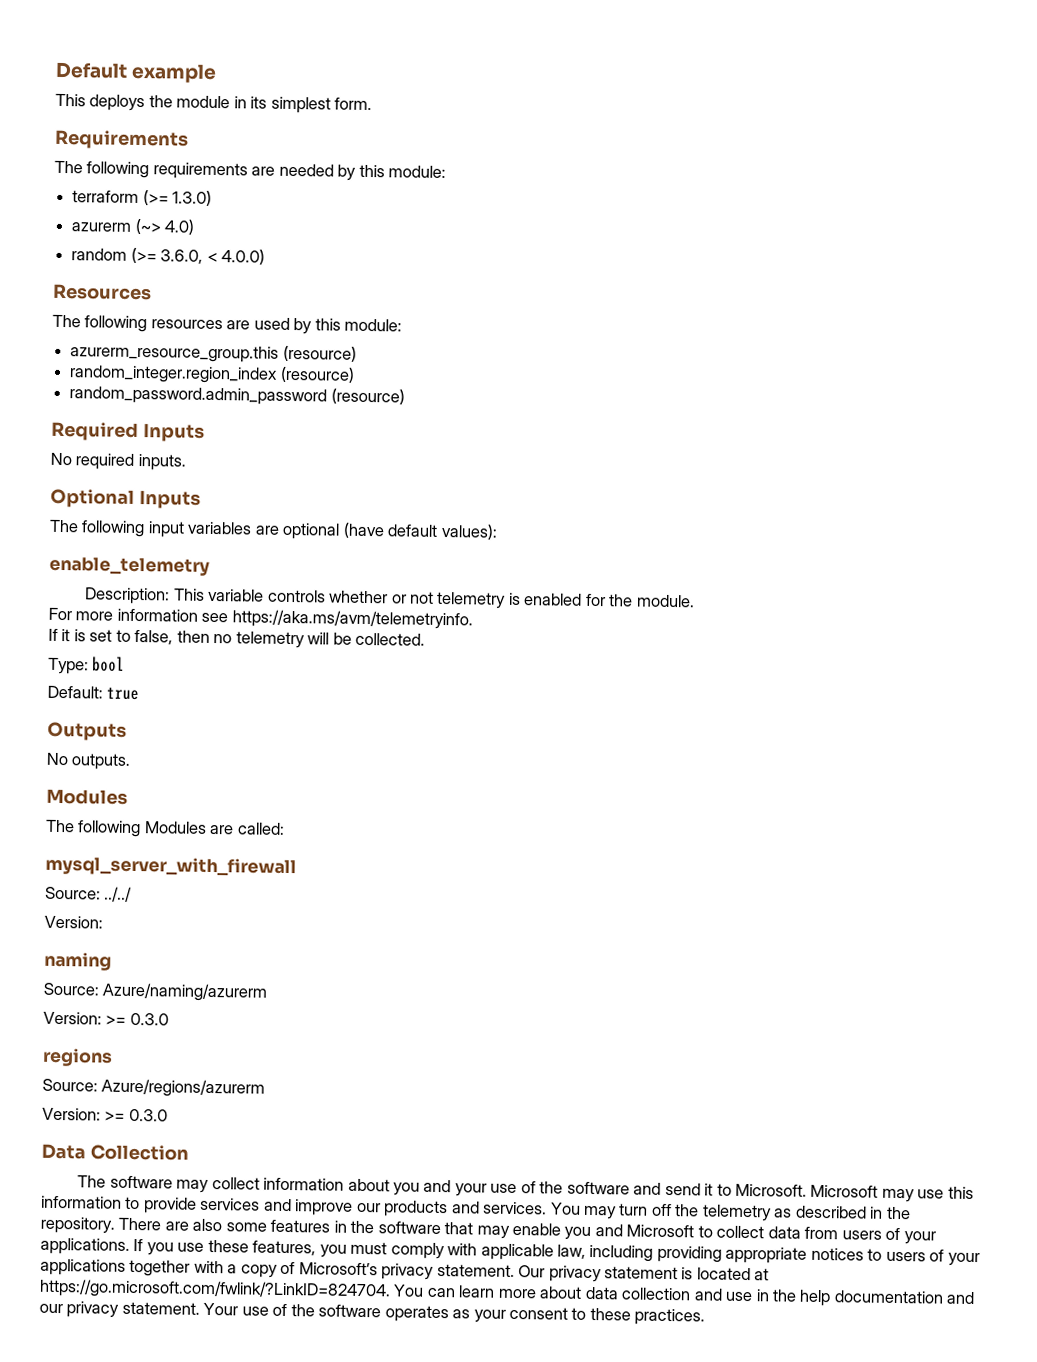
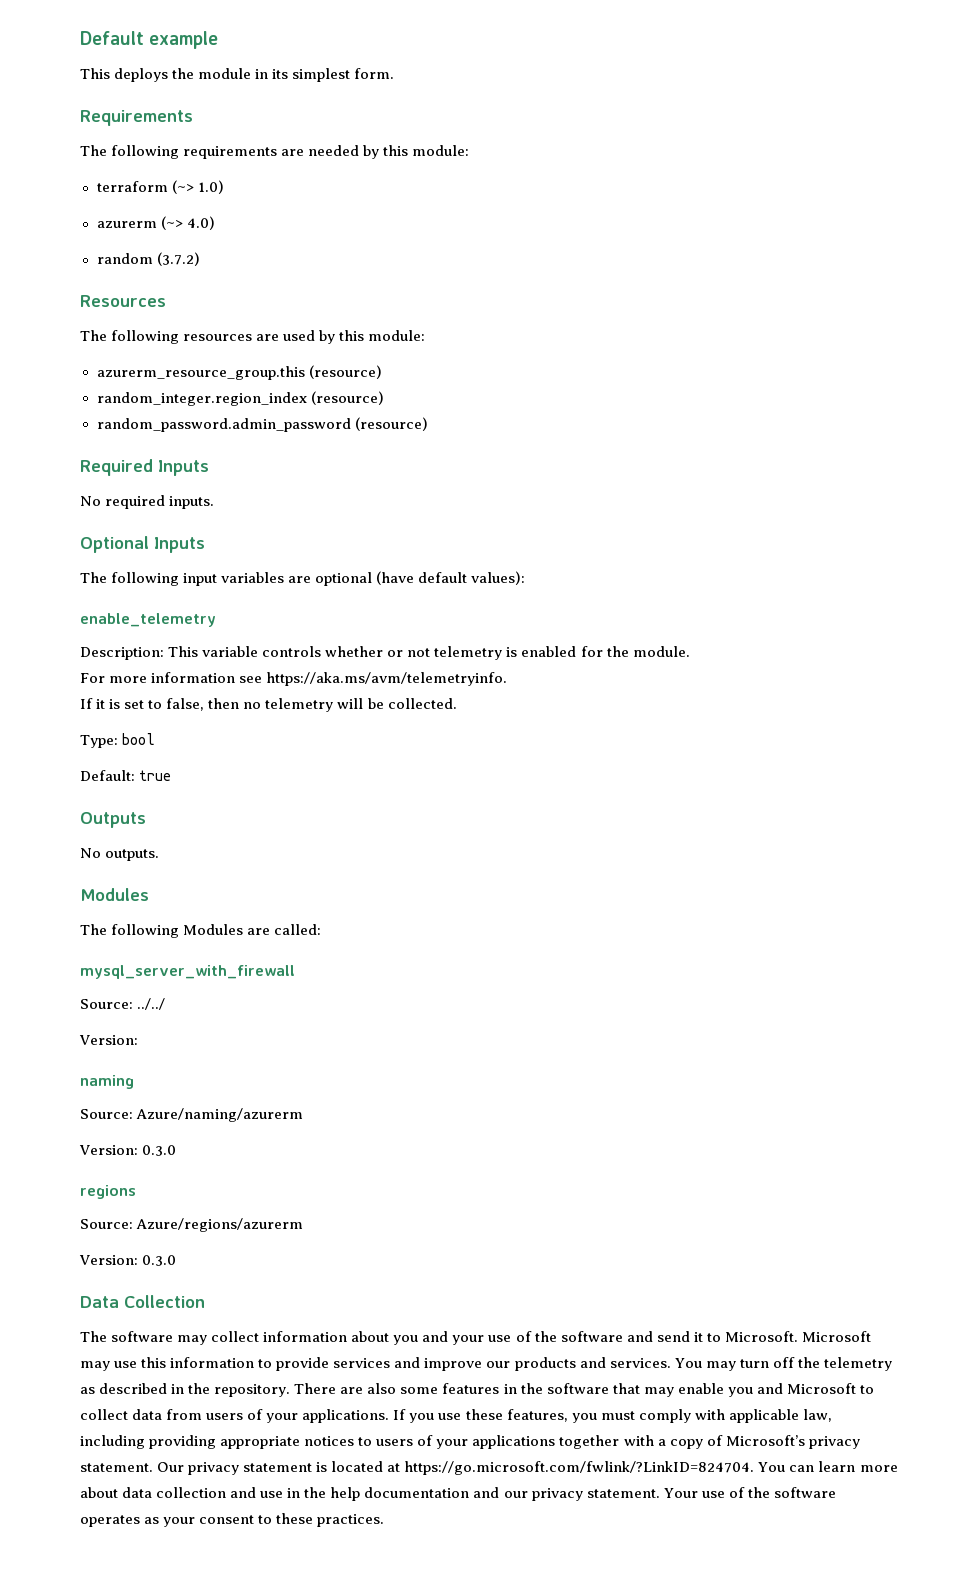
[142,190,213,206] (>= 1.3.0) -> [171,180,224,194] (~> 1.0)
[130,247,265,265] (>= 3.6.0, < 4.0.0) -> [156,252,200,266] (3.7.2)
[105,1015,127,1025] >= -> (138, 1150) none
[104,1111,126,1121] >= -> (138, 1260) none

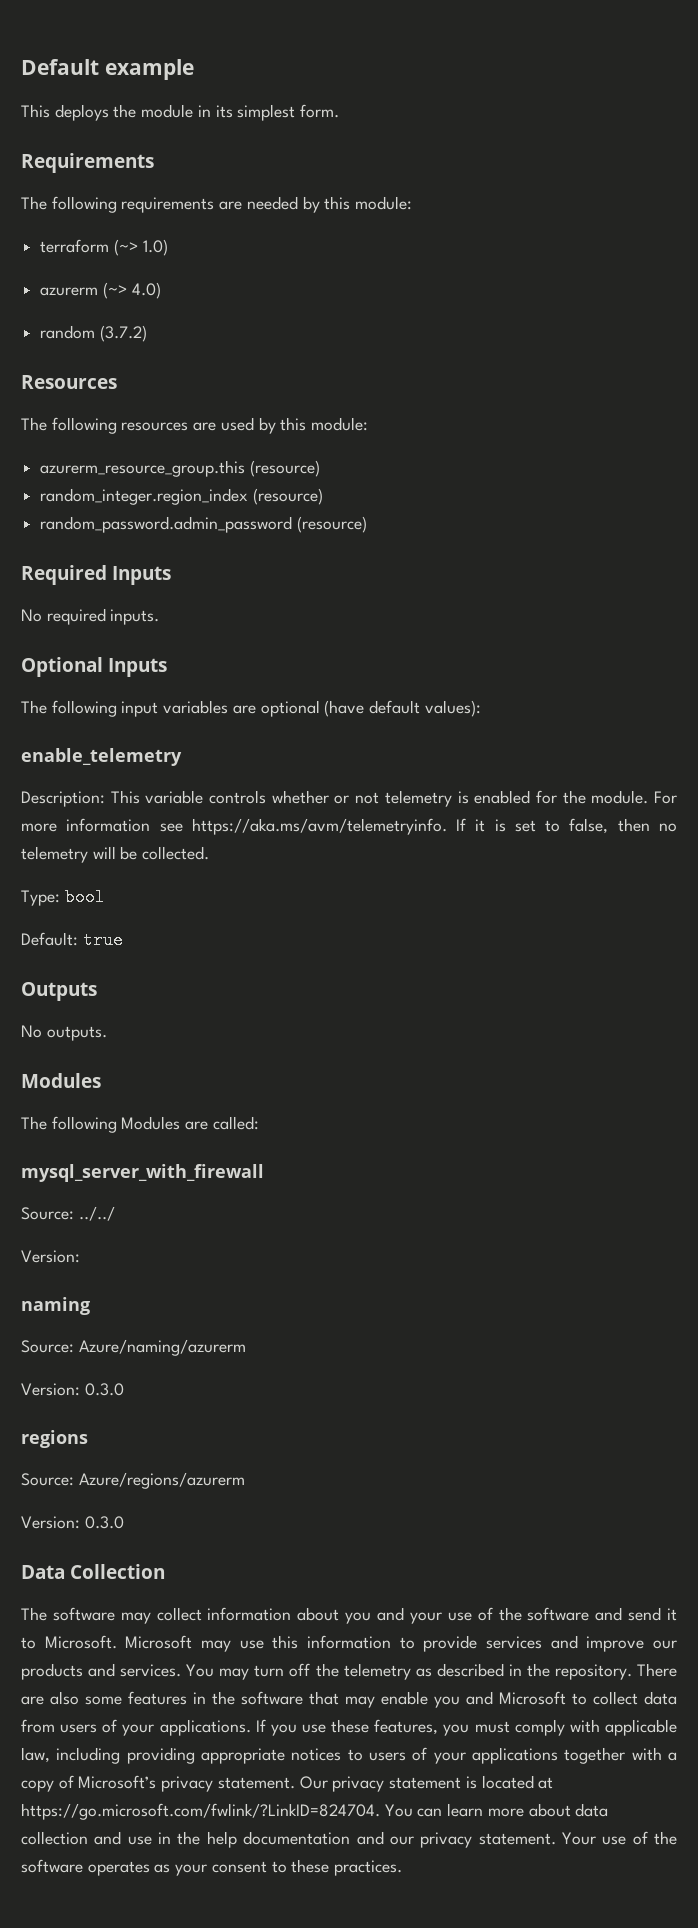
(690, 651) // -> (649, 797) none
(508, 679) // -> (447, 826) none

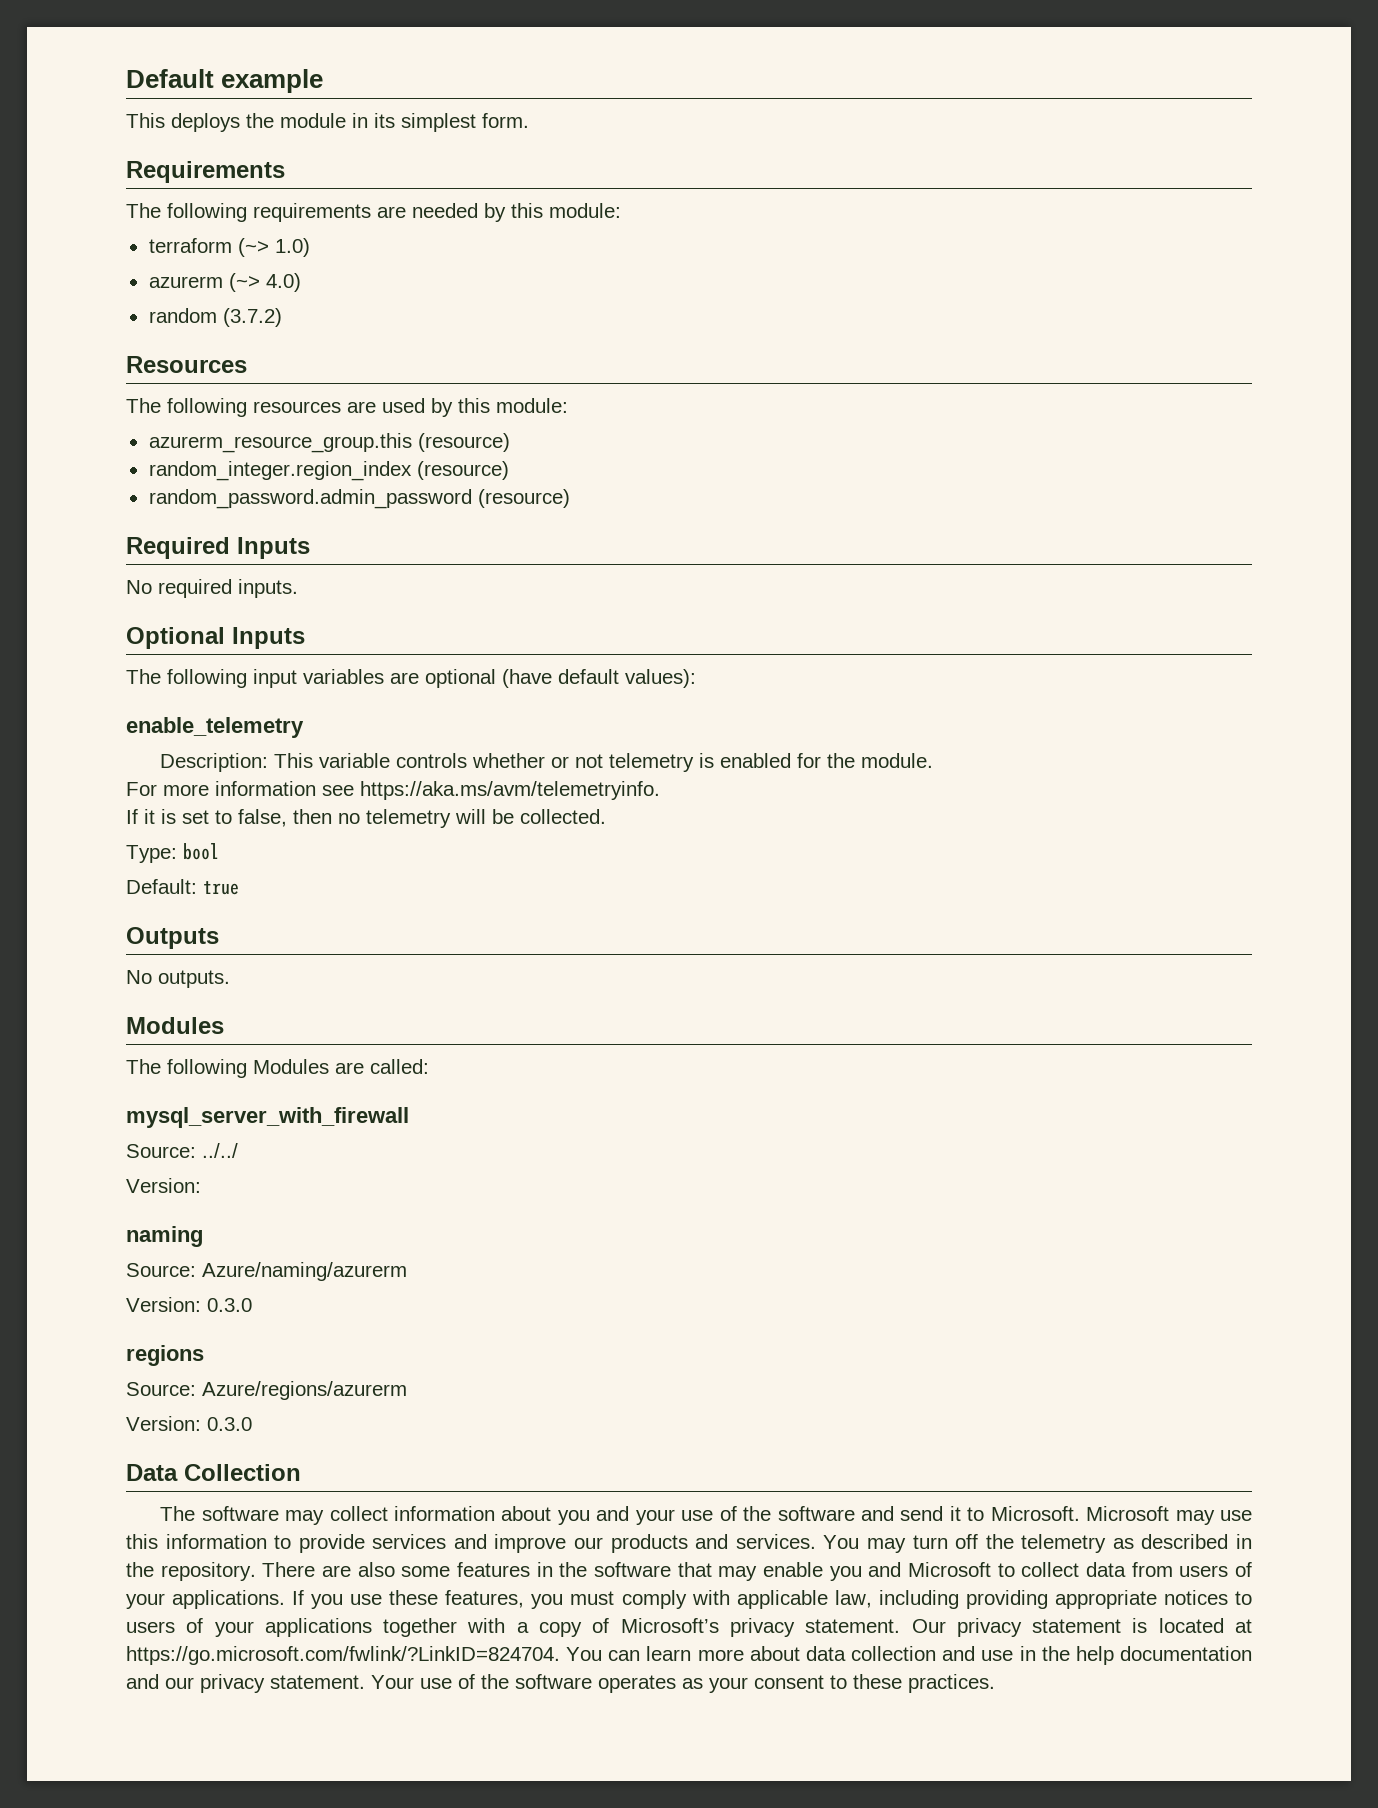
(649, 797) none -> (934, 760) //
(447, 826) none -> (660, 790) //

